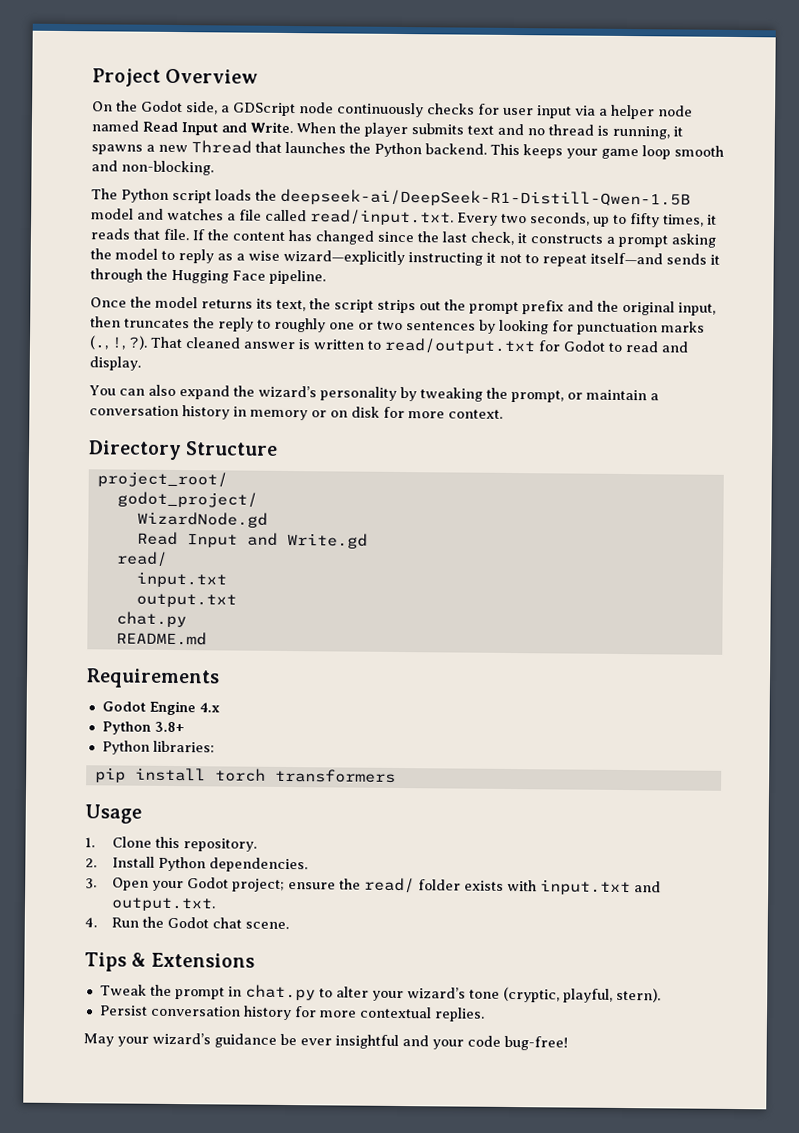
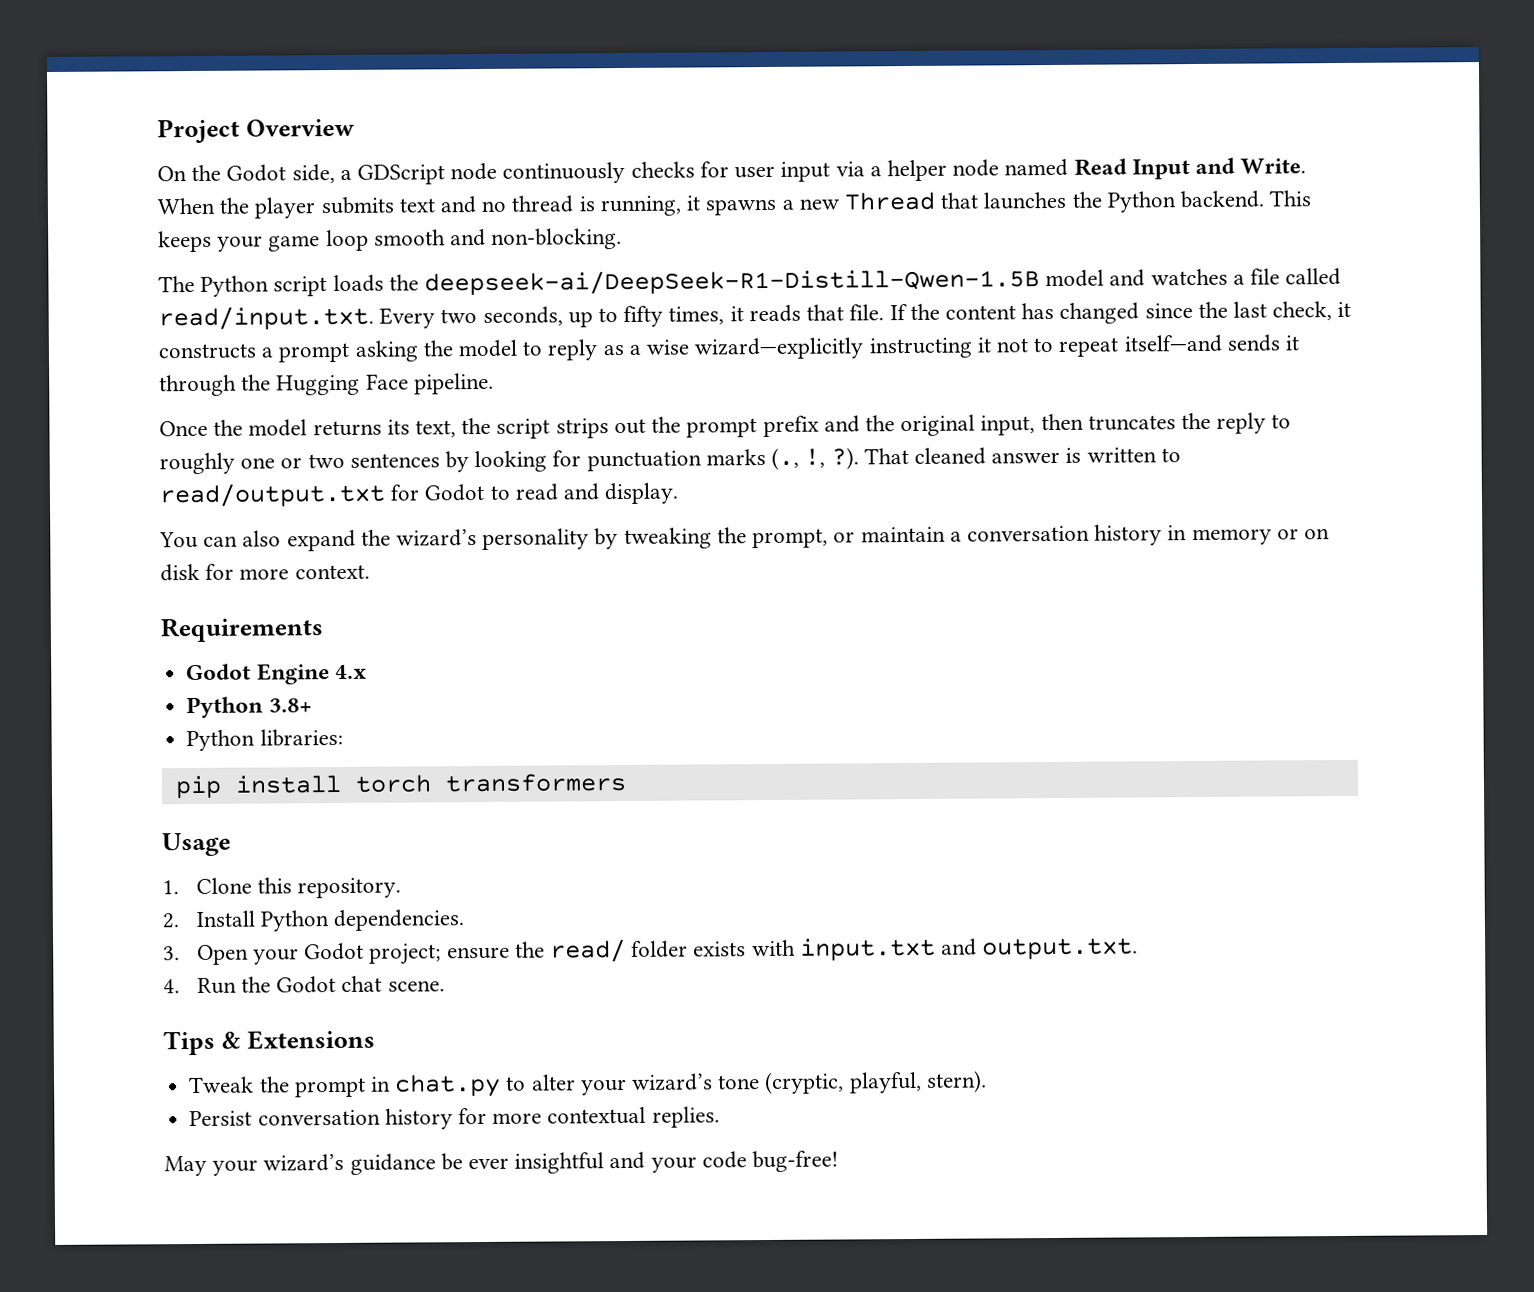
[88,440,279,461] [96,471,228,488] [116,491,258,508] [136,511,268,528] [136,531,368,549] [115,551,168,567] [135,571,227,588] [135,593,237,608] [115,611,187,628] [115,631,207,646] // Directory Structure // project_root/ // godot_project/ // WizardNode.gd // Read Input and Write.gd // read/ // input.txt // output.txt // chat.py // README.md -> (370, 572) none

